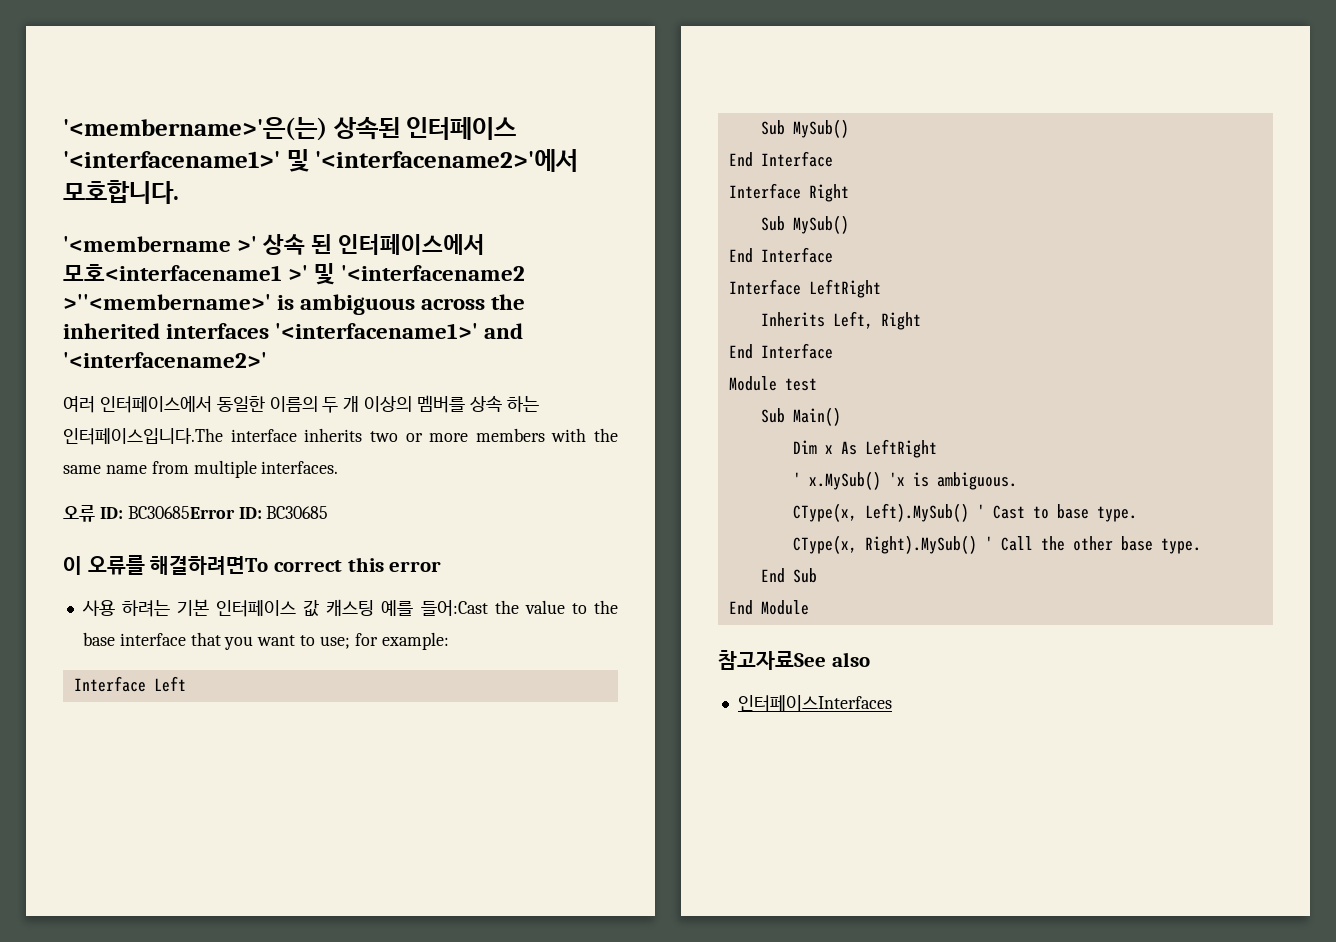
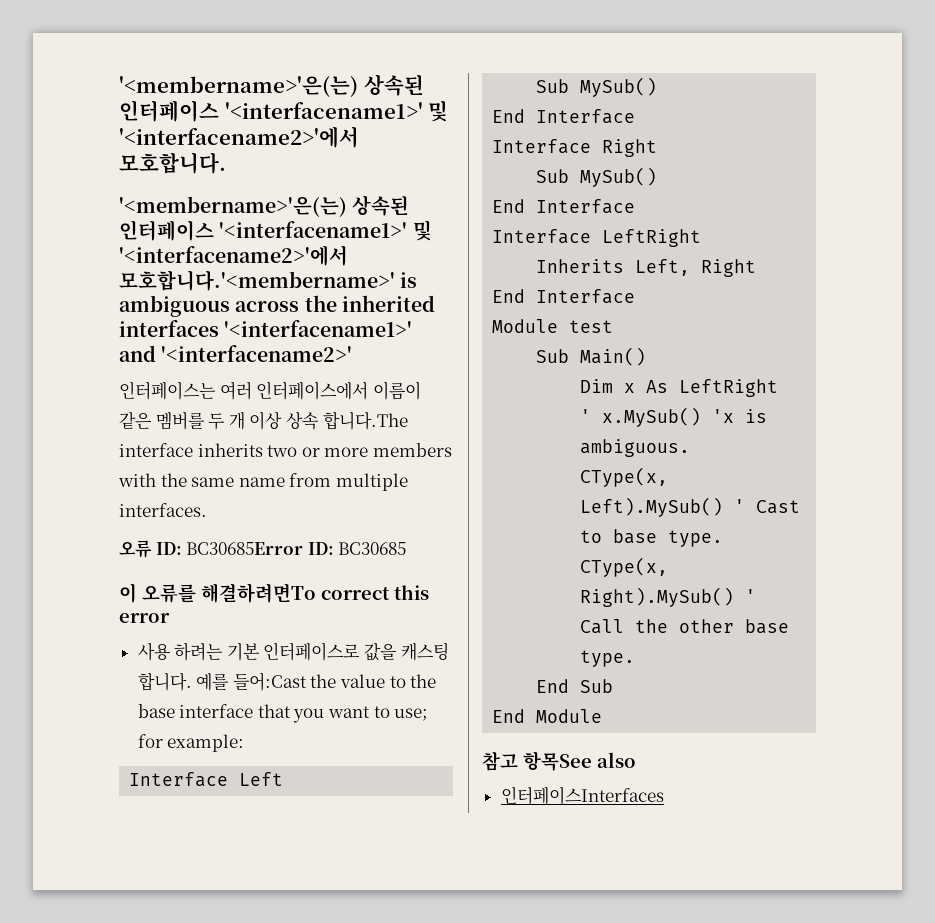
[63,234,486,255] [63,263,526,285] [63,294,271,310] '<membername >' 상속 된 인터페이스에서 모호<interfacename1 >' 및 '<interfacename2 >''<membername>' -> [119,195,410,217] [119,220,432,241] [119,245,348,266] [119,270,395,291] '<membername>'은(는) 상속된 인터페이스 '<interfacename1>' 및 '<interfacename2>'에서 모호합니다.'<membername>'
(267, 360) none -> [119,381,216,400] 인터페이스는
[216,395,539,413] [63,428,223,445] 동일한 이름의 두 개 이상의 멤버를 상속 하는 인터페이스입니다.The -> [372,381,421,400] [119,411,408,430] 이름이 같은 멤버를 두 개 이상 상속 합니다.The
[216,599,375,617] 인터페이스 값 캐스팅 -> [263,642,449,661] [137,673,192,691] 인터페이스로 값을 캐스팅 합니다.
[718,650,826,670] 참고자료See -> [482,751,592,771] 참고 항목See

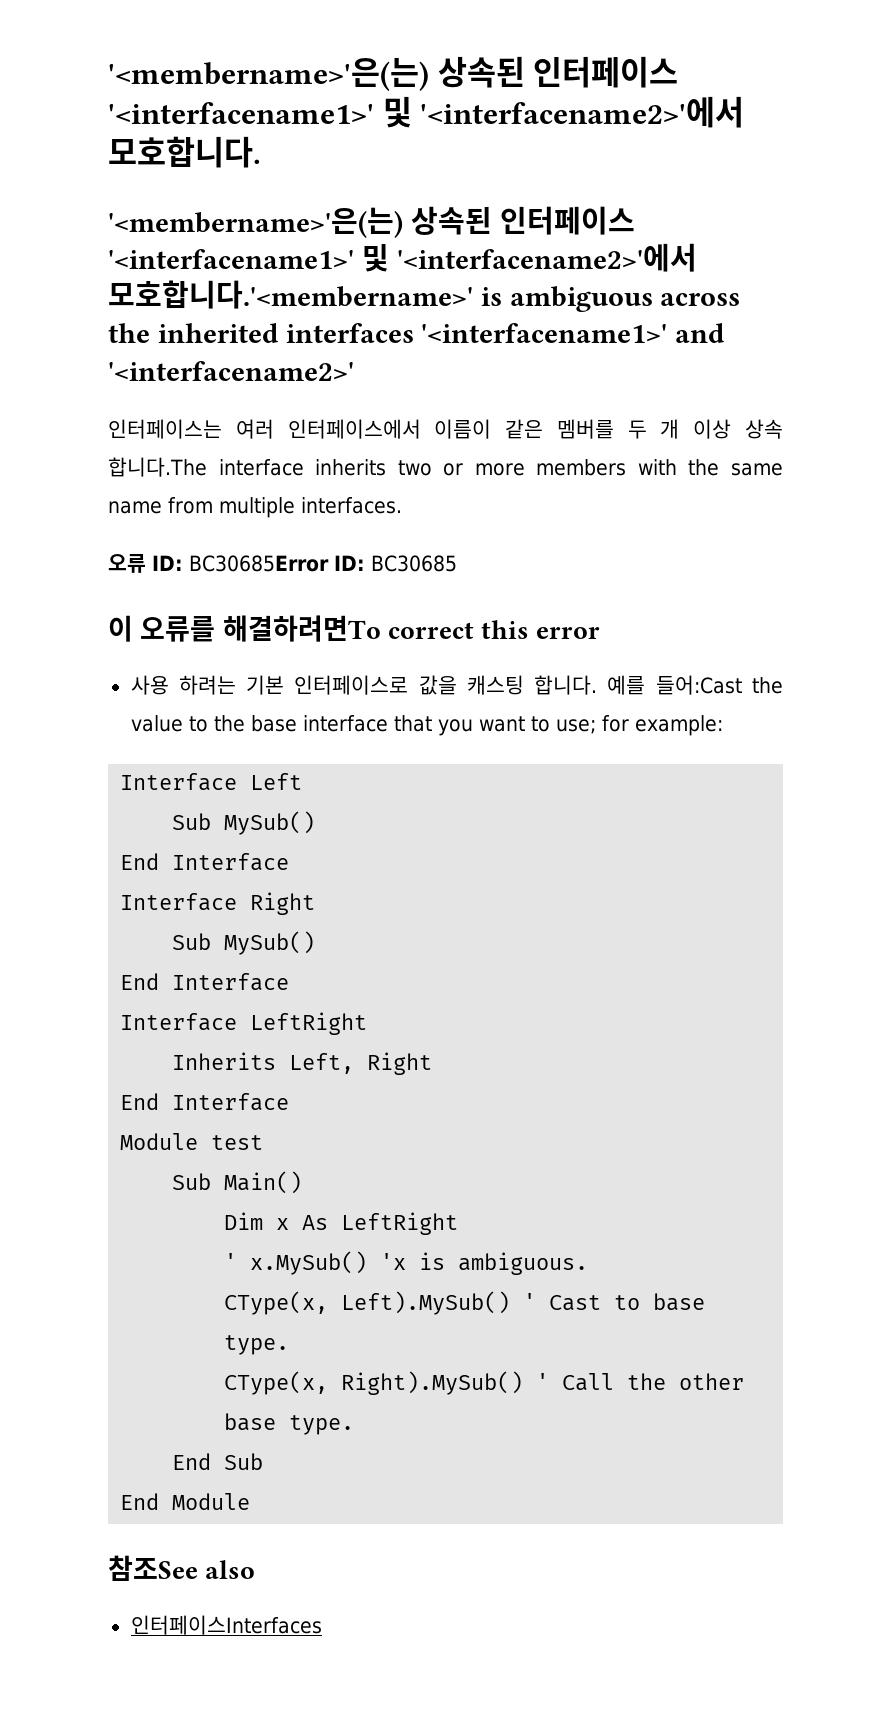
[482,751,592,771] 참고 항목See -> [108,1555,198,1581] 참조See

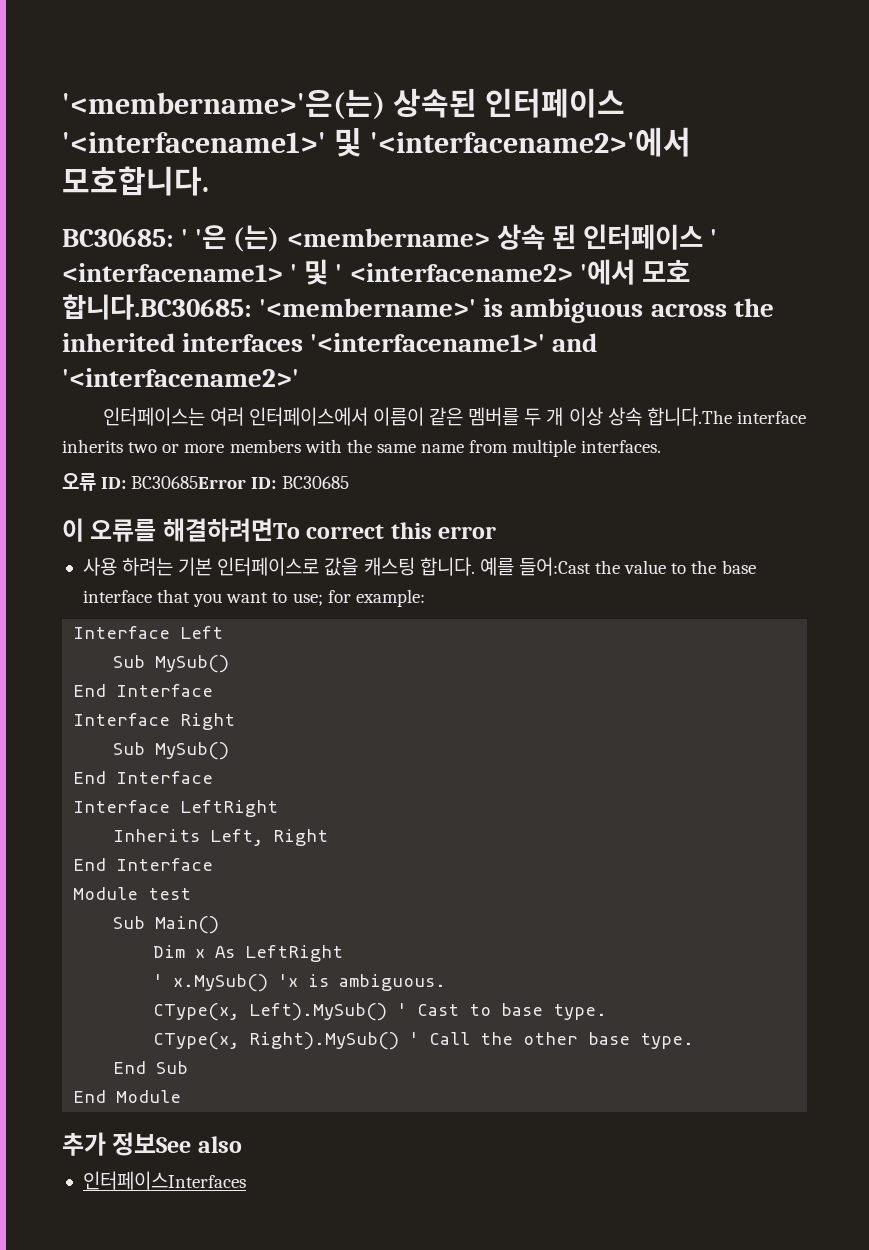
[108,206,635,238] [108,243,697,272] [108,280,473,309] '<membername>'은(는) 상속된 인터페이스 '<interfacename1>' 및 '<interfacename2>'에서 모호합니다.'<membername>' -> [62,224,718,252] [62,259,690,285] [62,294,477,320] BC30685: ' '은 (는) <membername> 상속 된 인터페이스 ' <interfacename1> ' 및 ' <interfacename2> '에서 모호 합니다.BC30685: '<membername>'
[108,1555,198,1581] 참조See -> [62,1132,192,1156] 추가 정보See

